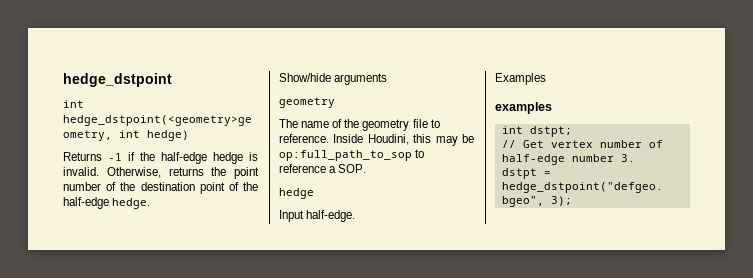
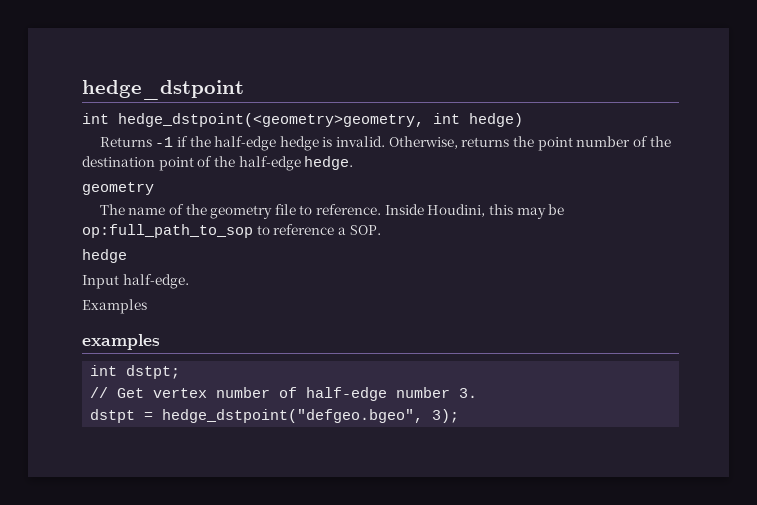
[279,73,388,85] // Show/hide arguments -> (354, 163) none

